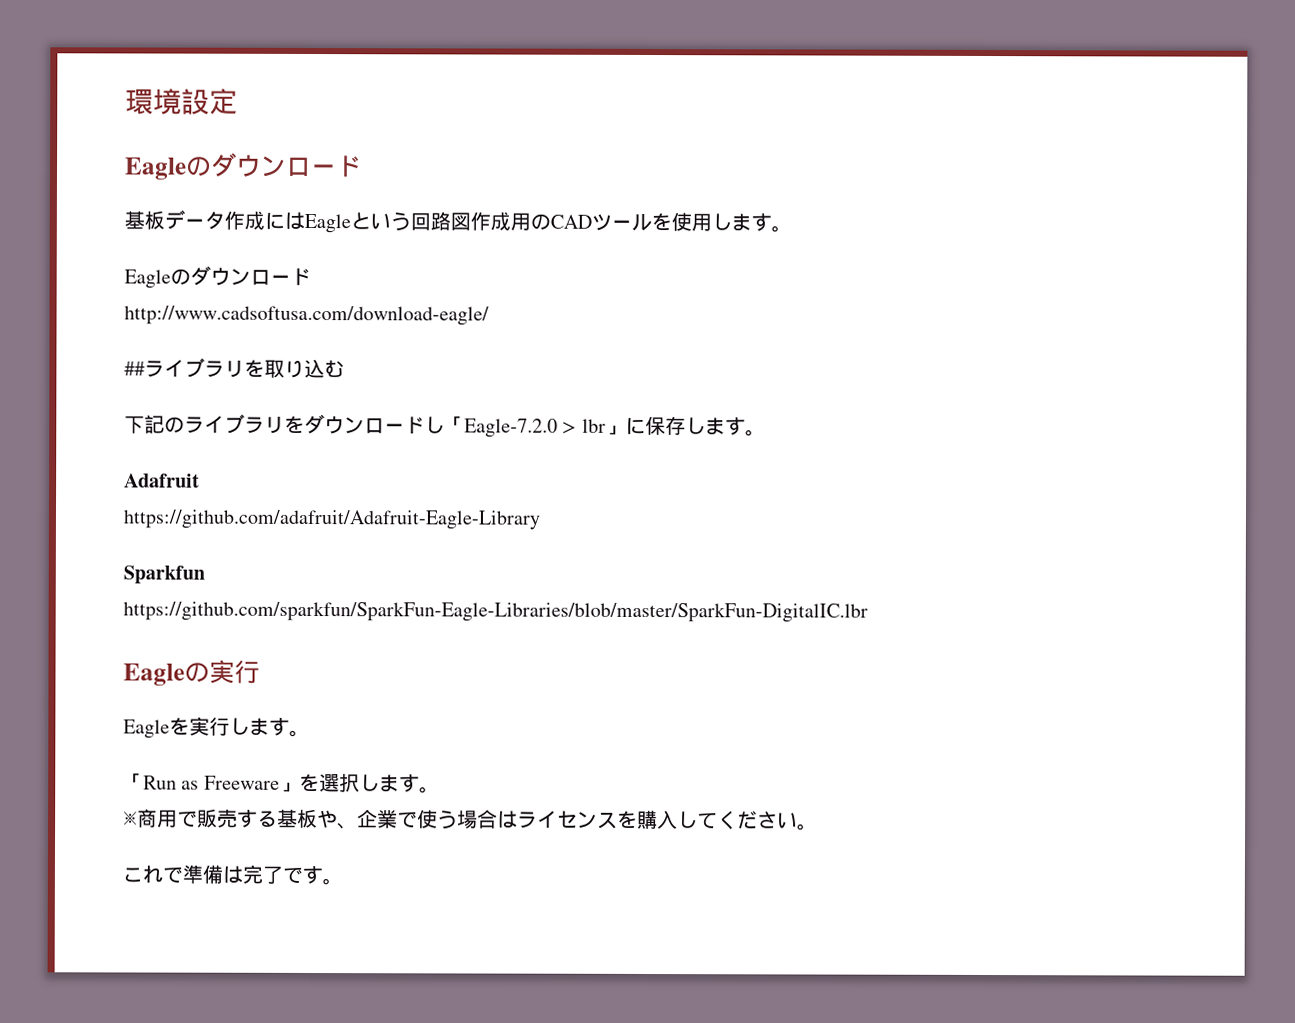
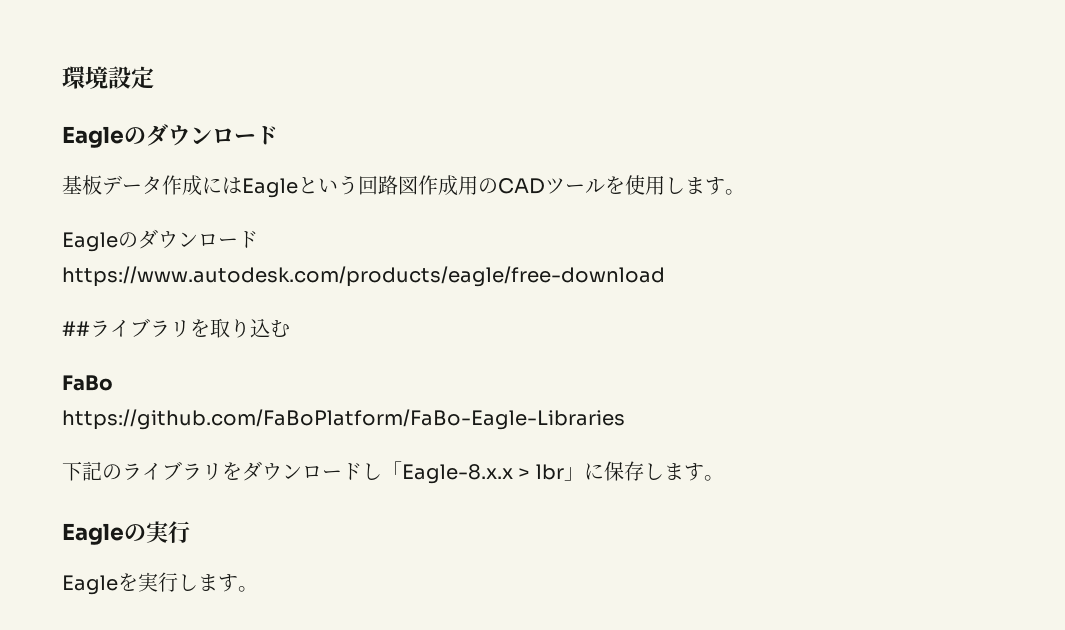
[124,305,489,326] http://www.cadsoftusa.com/download-eagle/ -> [62,266,665,287] https://www.autodesk.com/products/eagle/free-download
(345, 369) none -> [62,375,113,391] [62,409,625,430] // FaBo // https://github.com/FaBoPlatform/FaBo-Eagle-Libraries
[464,418,558,438] Eagle-7.2.0 -> [402,464,513,484] Eagle-8.x.x
[124,473,200,488] [123,509,541,530] [123,565,205,584] [123,601,868,623] // Adafruit // https://github.com/adafruit/Adafruit-Eagle-Library // Sparkfun // https://github.com/sparkfun/SparkFun-Eagle-Libraries/blob/master/SparkFun-DigitalIC.lbr -> (724, 478) none
[123,773,440,794] [123,808,818,831] [122,864,343,886] // 「Run as Freeware」を選択します。 // ※商用で販売する基板や、企業で使う場合はライセンスを購入してください。 // これで準備は完了です。 -> (258, 589) none

